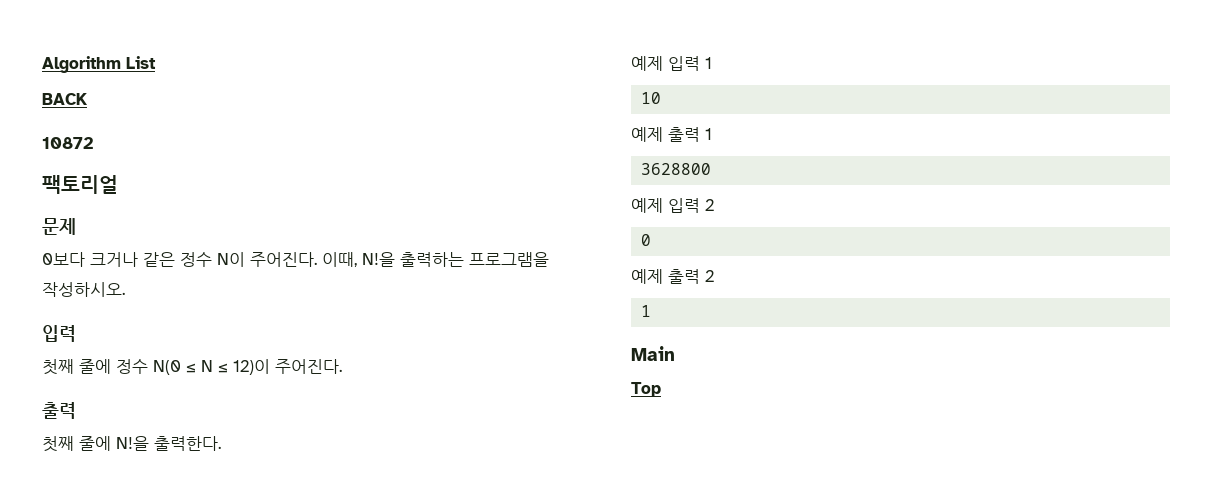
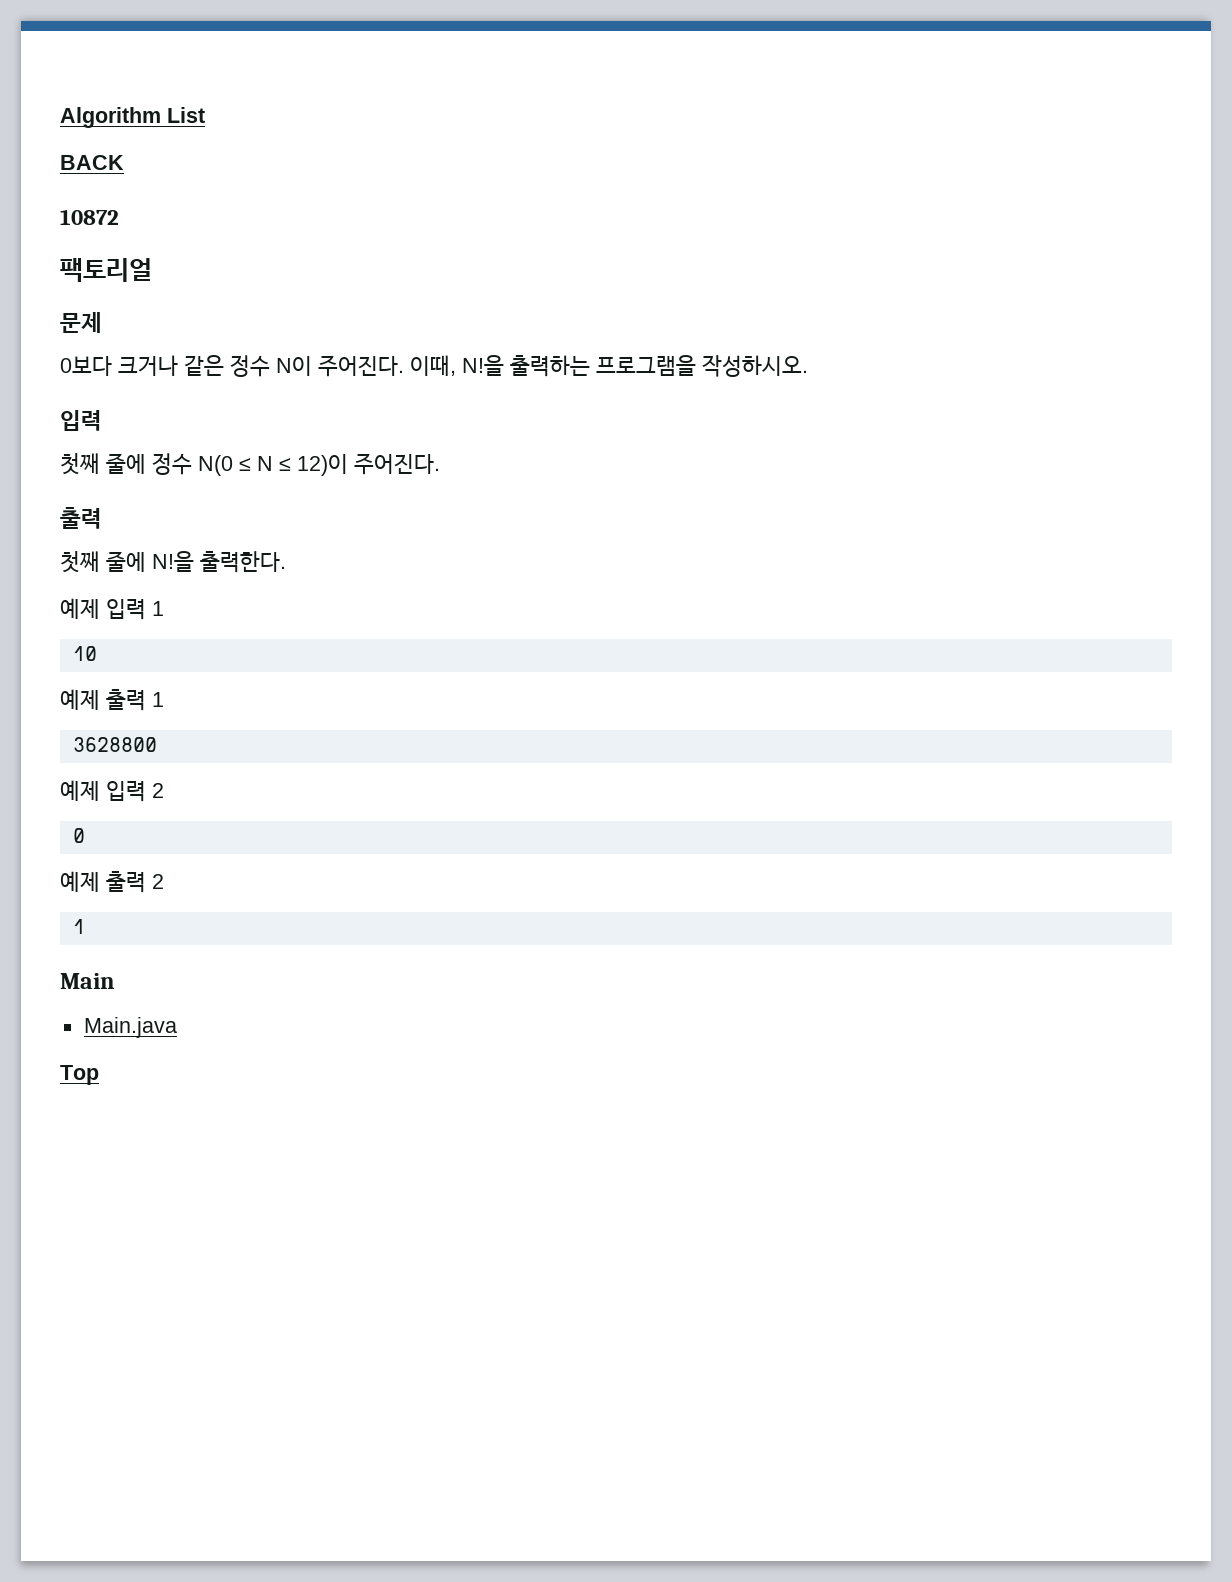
(675, 353) none -> [83,1017,177,1038] // Main.java

